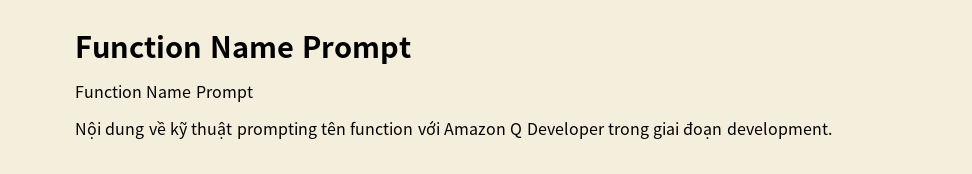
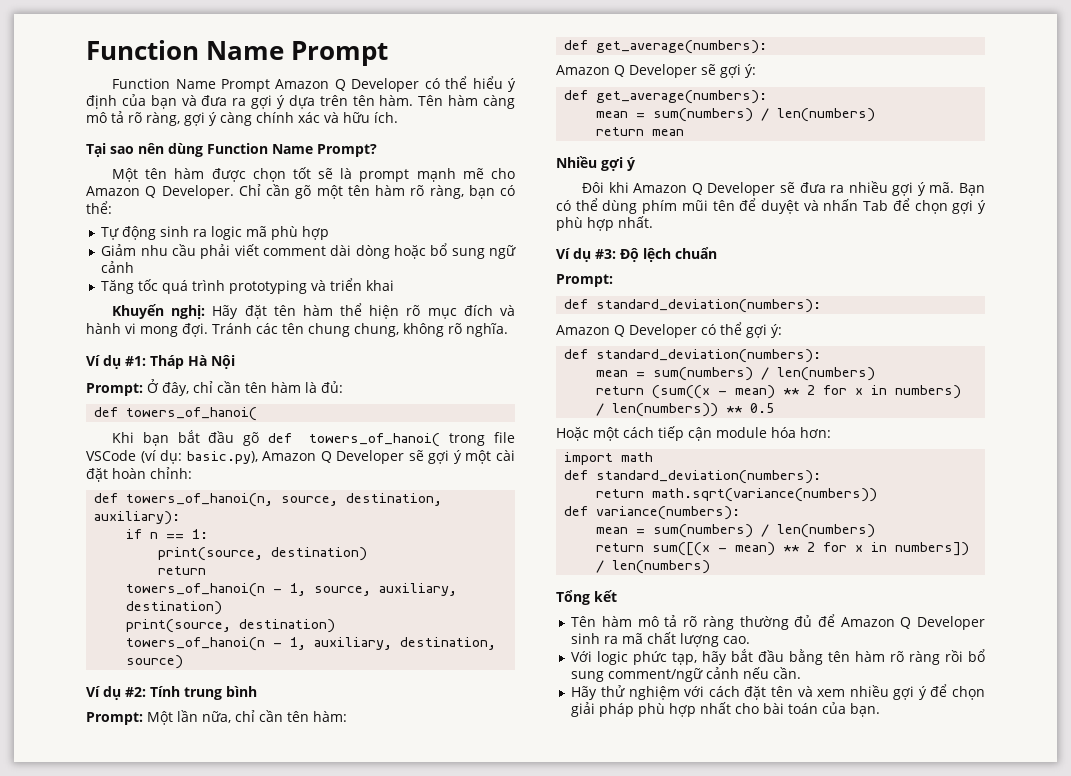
[75,120,832,139] // Nội dung về kỹ thuật prompting tên function với Amazon Q Developer trong giai đoạn development. -> [275,76,516,92] [86,94,515,109] [86,111,398,126] [86,143,377,158] [112,167,515,182] [86,184,515,199] [86,201,112,214] [101,226,330,240] [101,243,516,259] [101,261,135,273] [101,278,395,294] [112,303,515,320] [86,323,508,337] [86,355,235,370] [86,379,343,396] [94,407,258,421] [112,430,515,447] [86,450,515,464] [86,467,192,482] [94,493,443,507] [94,511,181,525] [126,529,209,539] [158,547,368,561] [158,566,207,575] [126,583,458,597] [126,601,223,615] [126,619,336,633] [126,637,497,651] [126,655,184,669] [86,686,257,701] [86,710,347,725] [564,40,768,54] [556,64,756,78] [564,90,768,104] [596,108,876,122] [596,127,685,136] [556,156,635,172] [582,181,985,196] [556,198,986,214] [556,216,653,231] [556,247,717,263] [556,274,613,287] [564,299,822,313] [556,322,782,338] [564,349,822,363] [596,367,876,381] [596,385,962,399] [596,403,775,417] [556,426,831,441] [564,452,654,465] [564,470,822,484] [596,488,878,502] [564,506,741,520] [596,524,876,538] [596,542,970,556] [596,560,711,574] [556,590,617,605] [571,614,985,630] [571,632,751,647] [571,649,985,665] [571,667,802,682] [571,684,986,700] [571,702,881,717] Amazon Q Developer có thể hiểu ý định của bạn và đưa ra gợi ý dựa trên tên hàm. Tên hàm càng mô tả rõ ràng, gợi ý càng chính xác và hữu ích. // Tại sao nên dùng Function Name Prompt? // Một tên hàm được chọn tốt sẽ là prompt mạnh mẽ cho Amazon Q Developer. Chỉ cần gõ một tên hàm rõ ràng, bạn có thể: // Tự động sinh ra logic mã phù hợp // Giảm nhu cầu phải viết comment dài dòng hoặc bổ sung ngữ cảnh // Tăng tốc quá trình prototyping và triển khai // Khuyến nghị: Hãy đặt tên hàm thể hiện rõ mục đích và hành vi mong đợi. Tránh các tên chung chung, không rõ nghĩa. // Ví dụ #1: Tháp Hà Nội // Prompt: Ở đây, chỉ cần tên hàm là đủ: // def towers_of_hanoi( // Khi bạn bắt đầu gõ def towers_of_hanoi( trong file VSCode (ví dụ: basic.py), Amazon Q Developer sẽ gợi ý một cài đặt hoàn chỉnh: // def towers_of_hanoi(n, source, destination, auxiliary): // if n == 1: // print(source, destination) // return // towers_of_hanoi(n - 1, source, auxiliary, destination) // print(source, destination) // towers_of_hanoi(n - 1, auxiliary, destination, source) // Ví dụ #2: Tính trung bình // Prompt: Một lần nữa, chỉ cần tên hàm: // def get_average(numbers): // Amazon Q Developer sẽ gợi ý: // def get_average(numbers): // mean = sum(numbers) / len(numbers) // return mean // Nhiều gợi ý // Đôi khi Amazon Q Developer sẽ đưa ra nhiều gợi ý mã. Bạn có thể dùng phím mũi tên để duyệt và nhấn Tab để chọn gợi ý phù hợp nhất. // Ví dụ #3: Độ lệch chuẩn // Prompt: // def standard_deviation(numbers): // Amazon Q Developer có thể gợi ý: // def standard_deviation(numbers): // mean = sum(numbers) / len(numbers) // return (sum((x - mean) ** 2 for x in numbers) / len(numbers)) ** 0.5 // Hoặc một cách tiếp cận module hóa hơn: // import math // def standard_deviation(numbers): // return math.sqrt(variance(numbers)) // def variance(numbers): // mean = sum(numbers) / len(numbers) // return sum([(x - mean) ** 2 for x in numbers]) / len(numbers) // Tổng kết // Tên hàm mô tả rõ ràng thường đủ để Amazon Q Developer sinh ra mã chất lượng cao. // Với logic phức tạp, hãy bắt đầu bằng tên hàm rõ ràng rồi bổ sung comment/ngữ cảnh nếu cần. // Hãy thử nghiệm với cách đặt tên và xem nhiều gợi ý để chọn giải pháp phù hợp nhất cho bài toán của bạn.

